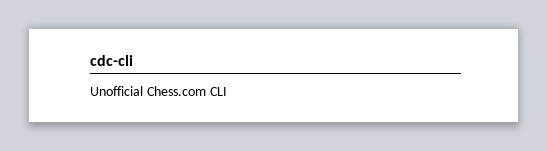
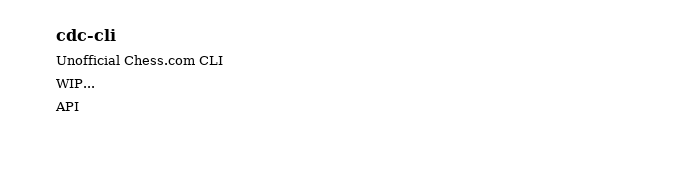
(227, 91) none -> [56,79,95,88] [55,102,79,111] // WIP... // API

